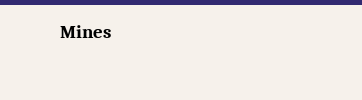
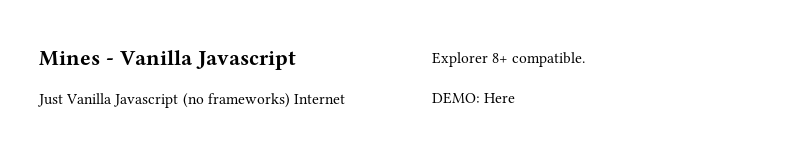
(111, 31) none -> [106,50,296,70] [37,93,345,108] [432,52,586,67] [432,92,516,104] - Vanilla Javascript // Just Vanilla Javascript (no frameworks) Internet Explorer 8+ compatible. // DEMO: Here

